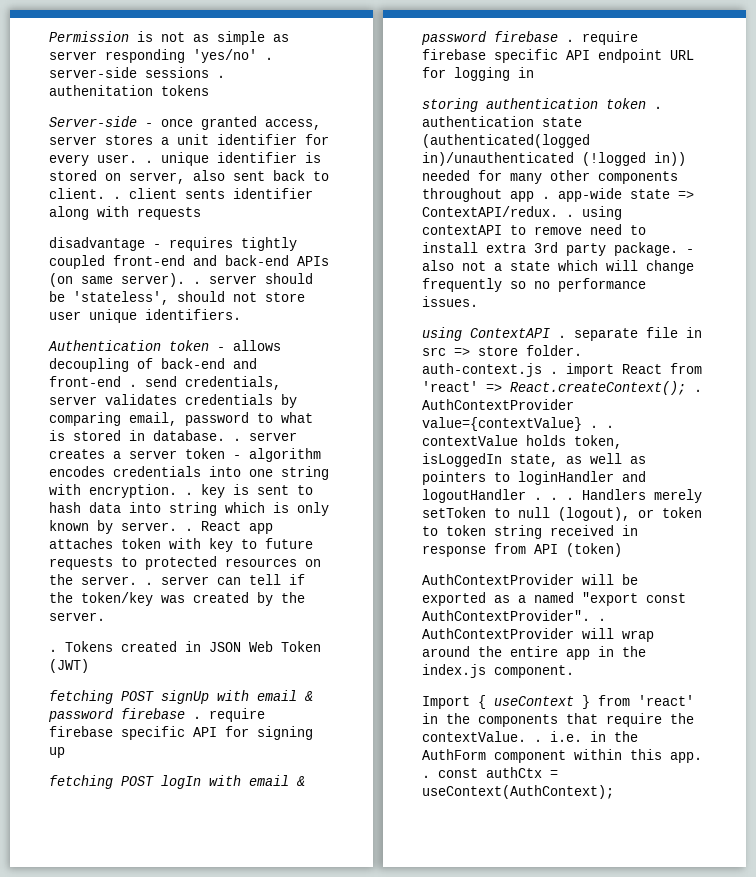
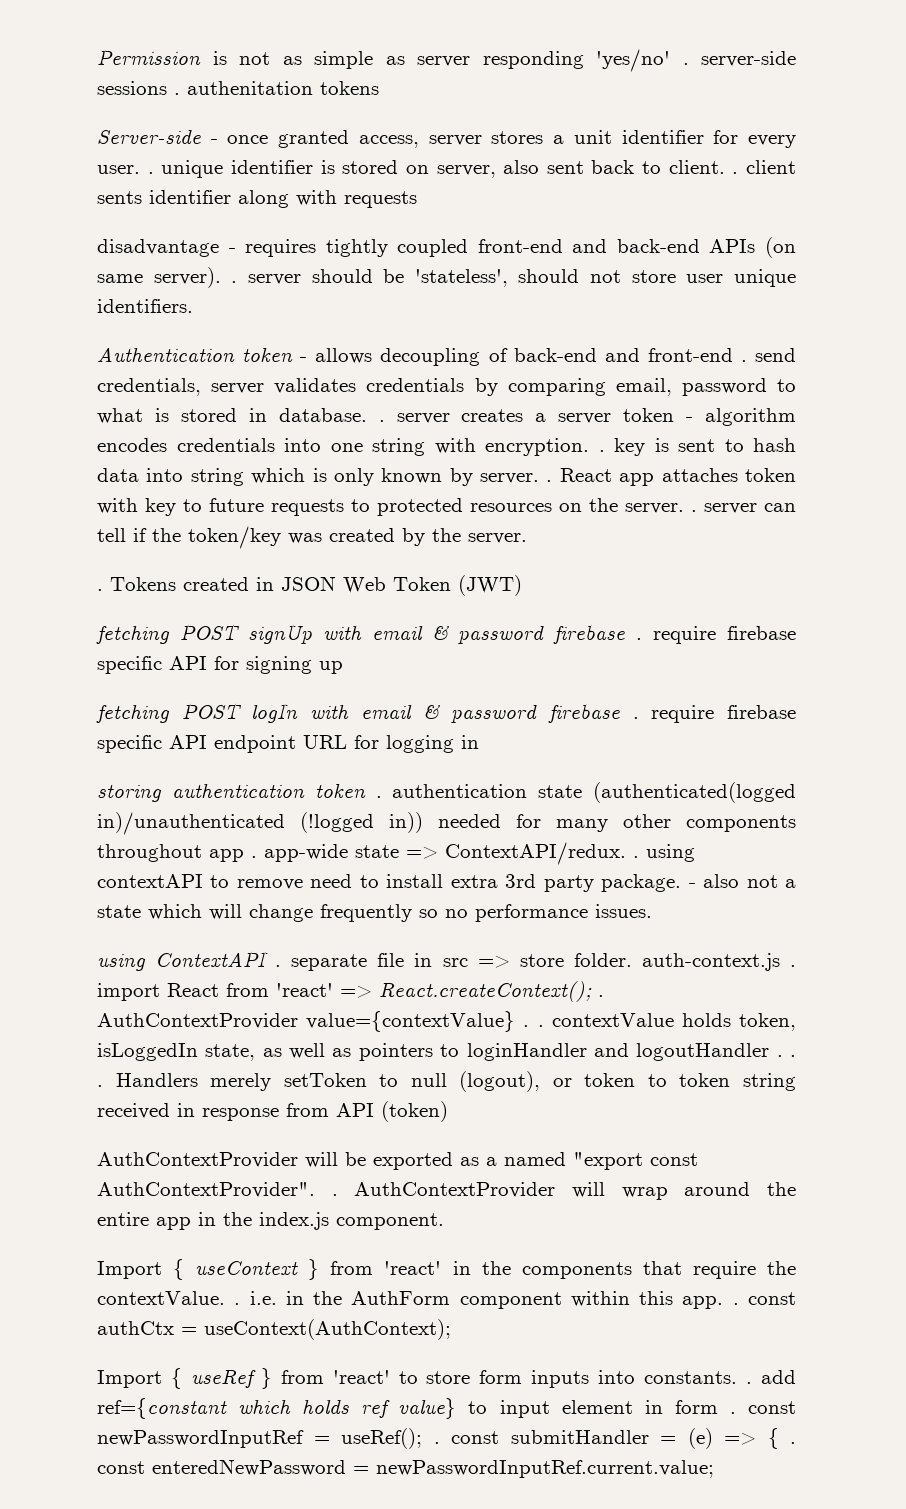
(614, 792) none -> [97,1368,796,1389] [97,1398,796,1419] [97,1428,796,1449] [97,1459,714,1478] // Import { useRef } from 'react' to store form inputs into constants. . add ref={constant which holds ref value} to input element in form . const newPasswordInputRef = useRef(); . const submitHandler = (e) => { . const enteredNewPassword = newPasswordInputRef.current.value;

